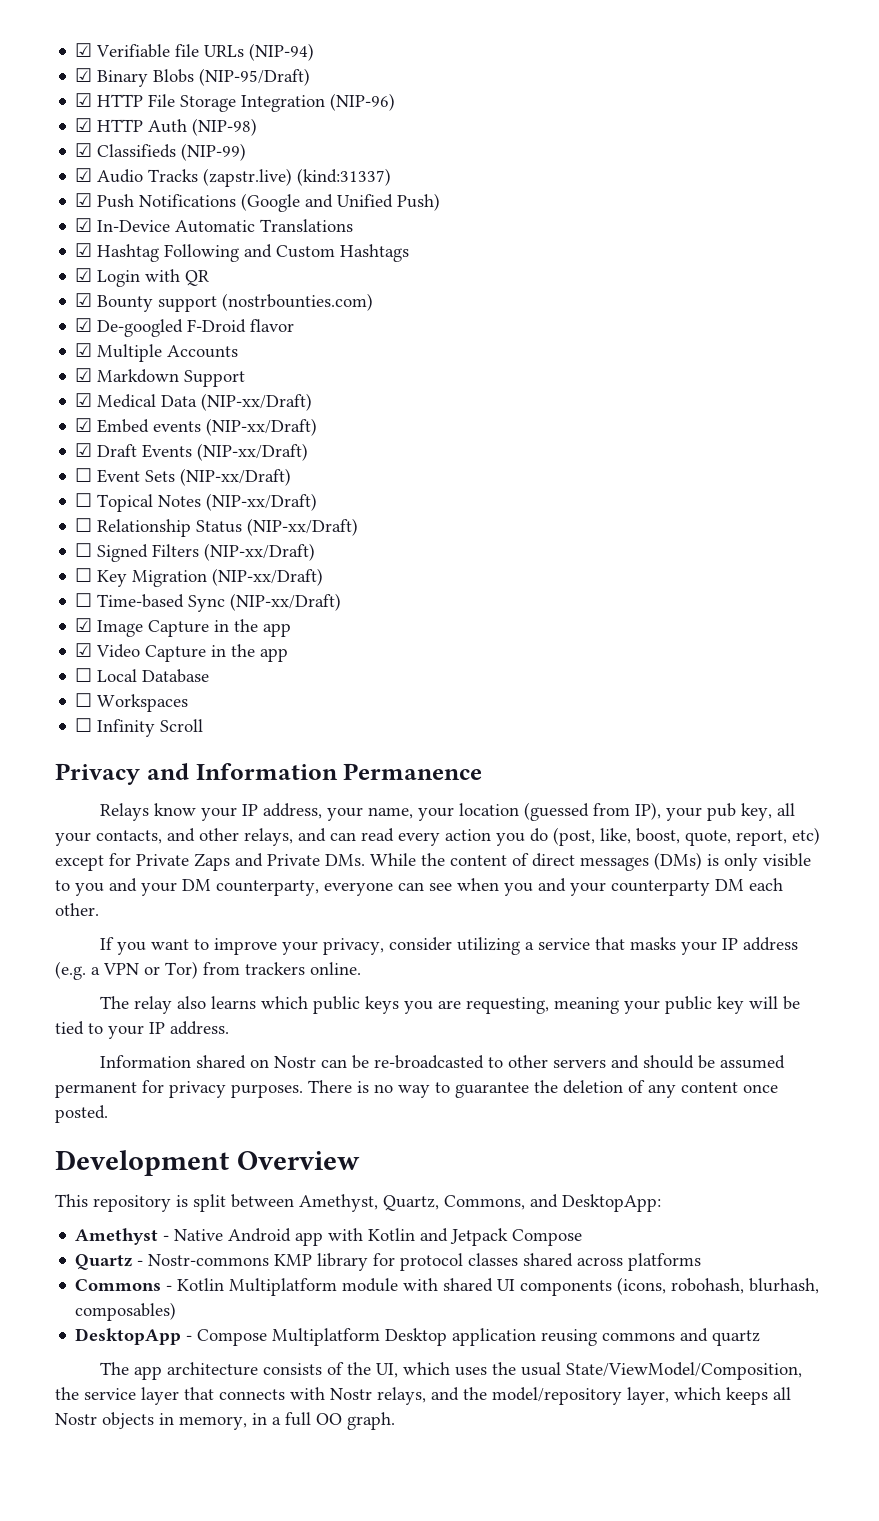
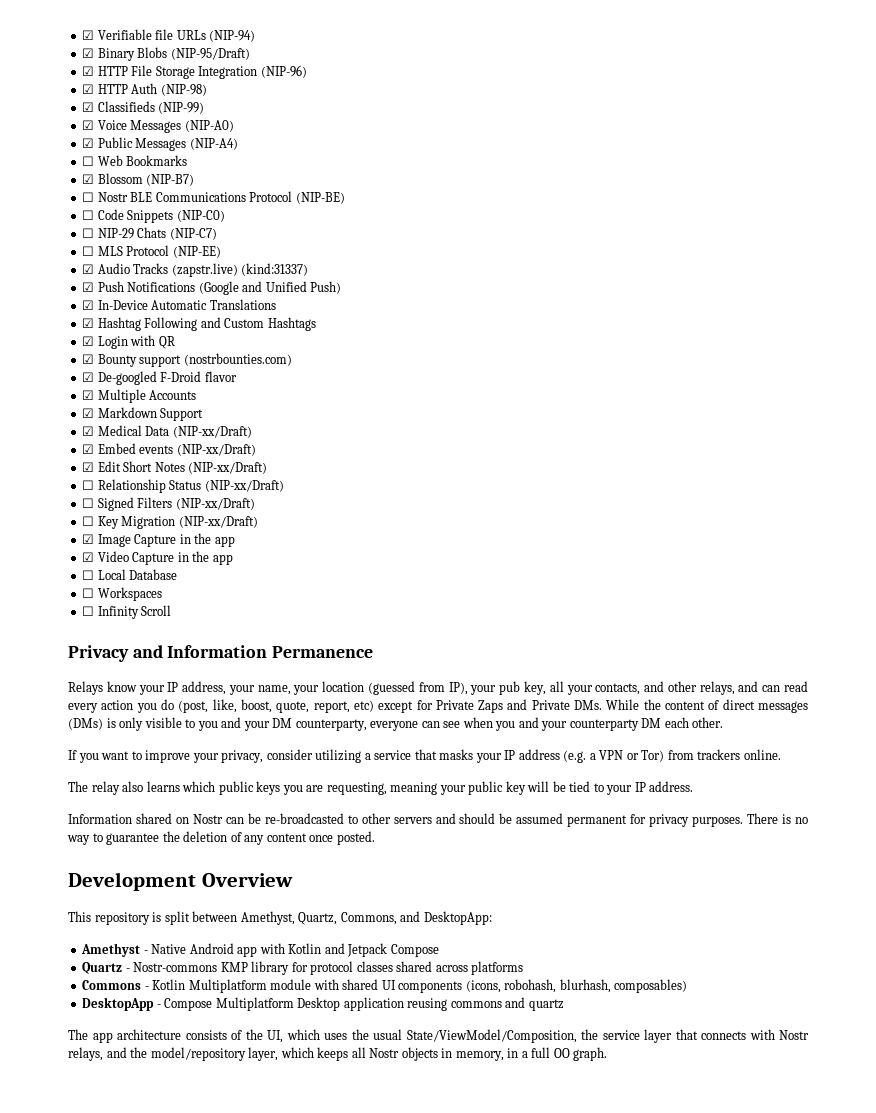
(247, 152) none -> [82,120,234,133] [82,137,238,151] [82,155,188,166] [82,173,195,186] [82,191,345,204] [82,209,225,223] [82,227,217,240] [82,245,221,258] // ☑ Voice Messages (NIP-A0) // ☑ Public Messages (NIP-A4) // ☐ Web Bookmarks // ☑ Blossom (NIP-B7) // ☐ Nostr BLE Communications Protocol (NIP-BE) // ☐ Code Snippets (NIP-C0) // ☐ NIP-29 Chats (NIP-C7) // ☐ MLS Protocol (NIP-EE)
[97,443,309,461] [75,468,292,486] [75,493,154,512] Draft Events (NIP-xx/Draft) // ☐ Event Sets (NIP-xx/Draft) // ☐ Topical -> [97,461,153,472] Edit Short
[75,593,342,612] // ☐ Time-based Sync (NIP-xx/Draft) -> (258, 522) none

